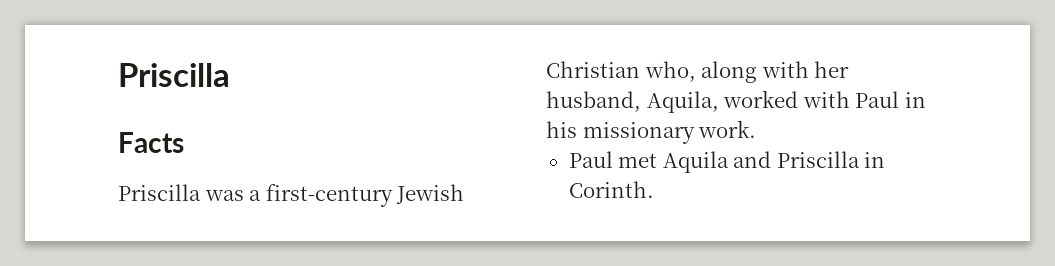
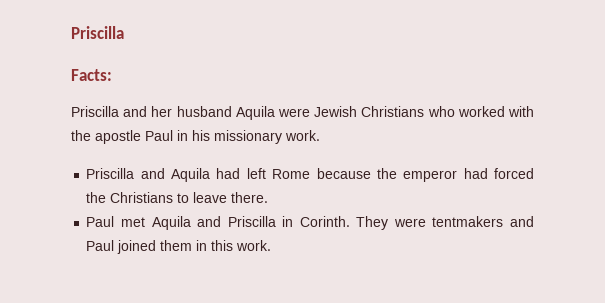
[118,132,184,153] [118,184,465,207] [546,61,850,83] [546,90,850,113] Facts // Priscilla was a first-century Jewish Christian who, along with her husband, Aquila, worked with -> [71,69,112,81] [71,106,534,120] [71,130,141,144] Facts: // Priscilla and her husband Aquila were Jewish Christians who worked with the apostle
(757, 129) none -> [86,168,535,182] [86,192,269,203] // Priscilla and Aquila had left Rome because the emperor had forced the Christians to leave there.
(654, 189) none -> [356,216,534,230] [86,240,272,254] They were tentmakers and Paul joined them in this work.

